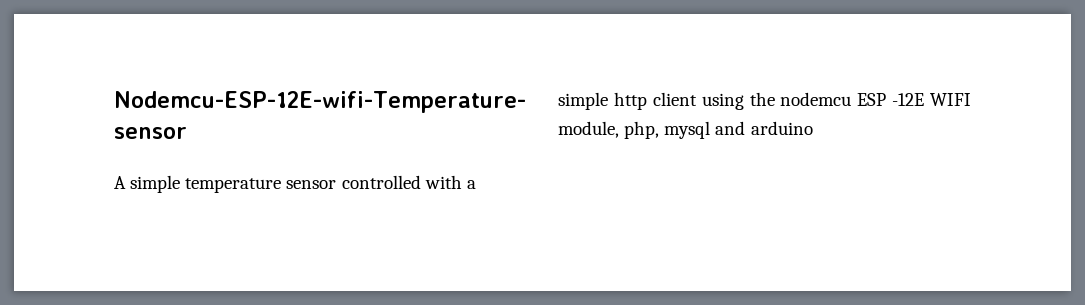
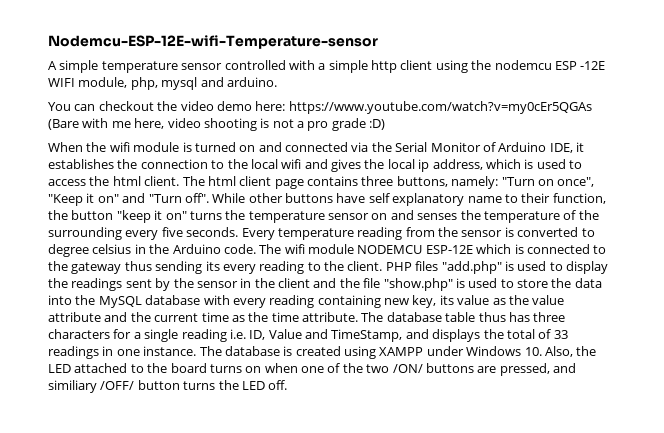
[750,121,813,135] arduino -> [226,77,277,87] [48,101,592,114] [48,118,386,131] [48,142,584,153] [48,159,582,172] [48,176,595,189] [48,193,606,206] [48,210,599,223] [48,227,595,240] [48,244,607,257] [48,261,608,274] [48,278,602,291] [48,295,565,308] [48,312,566,322] [48,329,568,342] [48,346,597,359] [48,363,576,376] [48,380,288,393] arduino. // You can checkout the video demo here: https://www.youtube.com/watch?v=my0cEr5QGAs (Bare with me here, video shooting is not a pro grade :D) // When the wifi module is turned on and connected via the Serial Monitor of Arduino IDE, it establishes the connection to the local wifi and gives the local ip address, which is used to access the html client. The html client page contains three buttons, namely: "Turn on once", "Keep it on" and "Turn off". While other buttons have self explanatory name to their function, the button "keep it on" turns the temperature sensor on and senses the temperature of the surrounding every five seconds. Every temperature reading from the sensor is converted to degree celsius in the Arduino code. The wifi module NODEMCU ESP-12E which is connected to the gateway thus sending its every reading to the client. PHP files "add.php" is used to display the readings sent by the sensor in the client and the file "show.php" is used to store the data into the MySQL database with every reading containing new key, its value as the value attribute and the current time as the time attribute. The database table thus has three characters for a single reading i.e. ID, Value and TimeStamp, and displays the total of 33 readings in one instance. The database is created using XAMPP under Windows 10. Also, the LED attached to the board turns on when one of the two /ON/ buttons are pressed, and similiary /OFF/ button turns the LED off.

